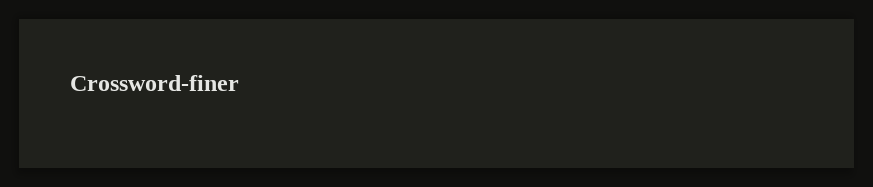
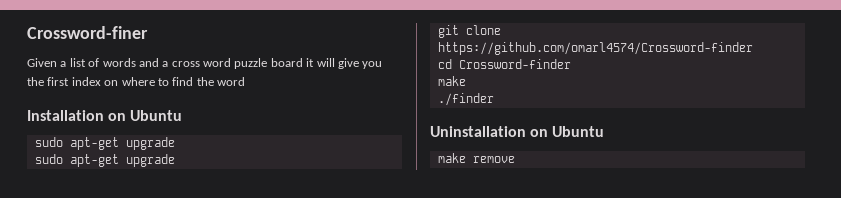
(239, 83) none -> [27,58,383,69] [27,77,245,86] [27,110,183,121] [34,137,175,150] [34,154,175,167] [437,25,501,38] [437,42,753,55] [437,59,571,69] [437,76,466,86] [437,93,494,106] [430,126,605,137] [437,153,515,163] // Given a list of words and a cross word puzzle board it will give you the first index on where to find the word // Installation on Ubuntu // sudo apt-get upgrade // sudo apt-get upgrade // git clone https://github.com/omarl4574/Crossword-finder // cd Crossword-finder // make // ./finder // Uninstallation on Ubuntu // make remove

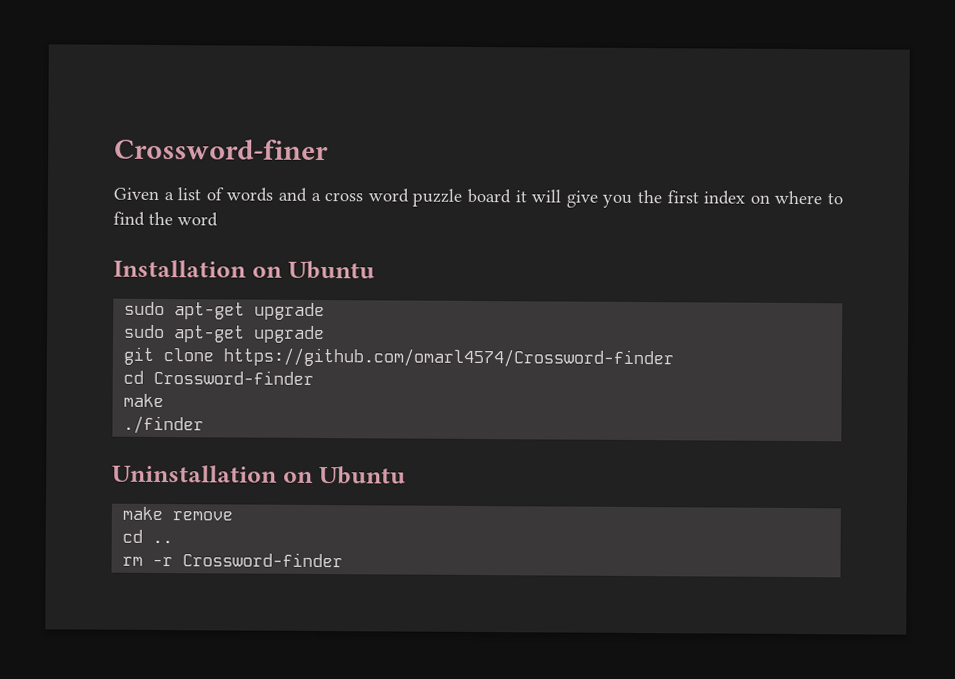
(515, 159) none -> [122,529,174,544] [122,552,344,568] // cd .. // rm -r Crossword-finder

